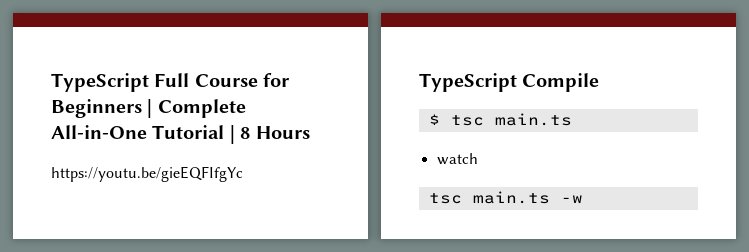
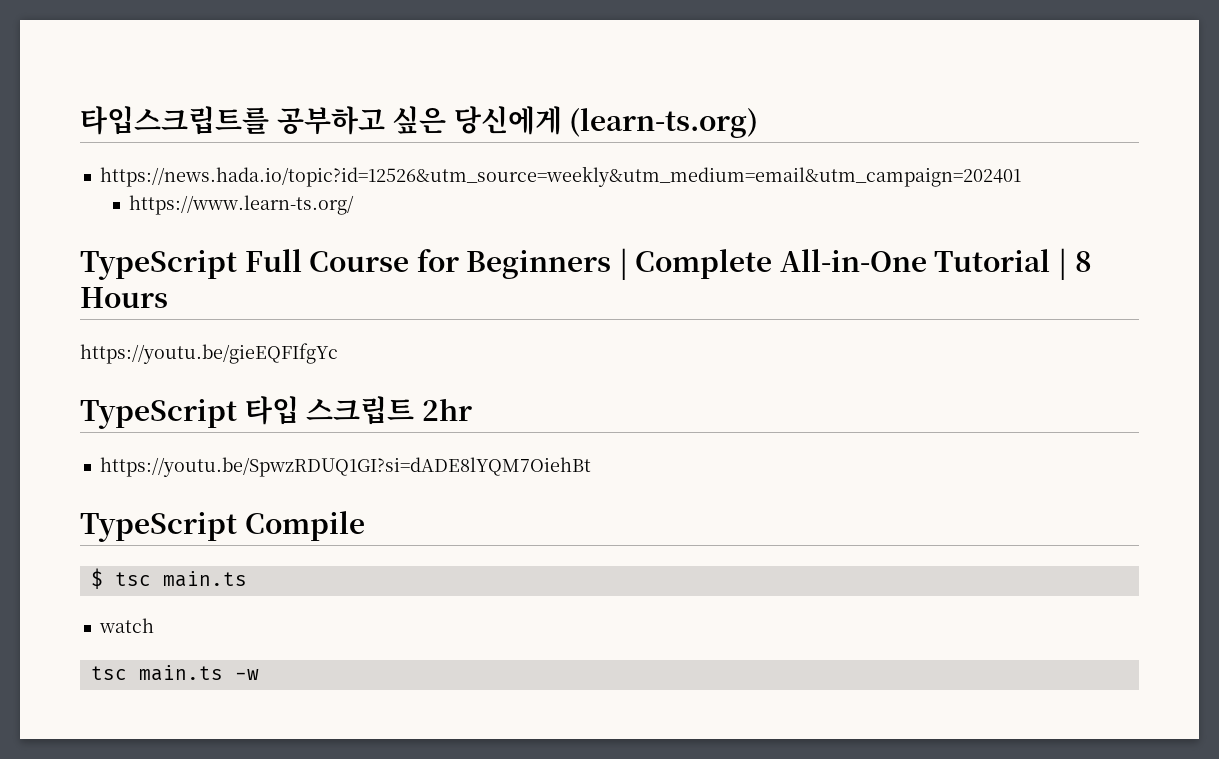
(51, 82) none -> [80,106,759,138] [99,166,1021,187] [129,195,355,215] 타입스크립트를 공부하고 싶은 당신에게 (learn-ts.org) // https://news.hada.io/topic?id=12526&utm_source=weekly&utm_medium=email&utm_campaign=202401 // https://www.learn-ts.org/ //
(243, 174) none -> [80,396,472,429] [99,457,591,477] // TypeScript 타입 스크립트 2hr // https://youtu.be/SpwzRDUQ1GI?si=dADE8lYQM7OiehBt

